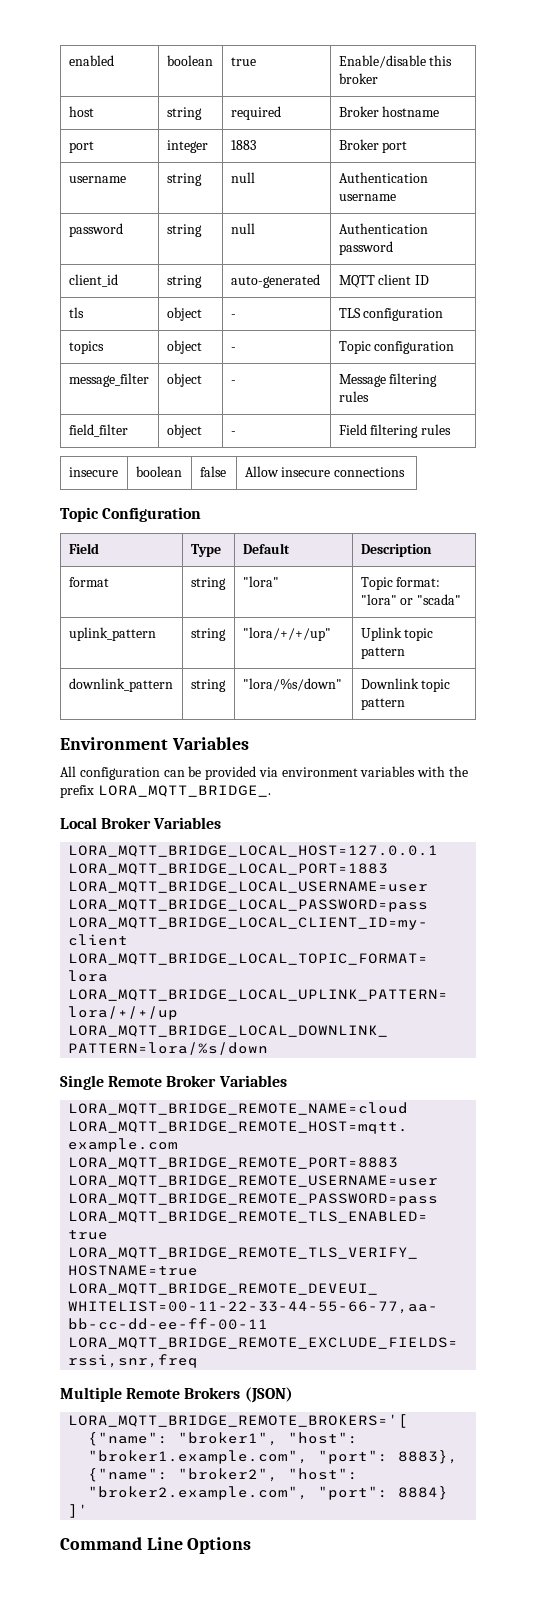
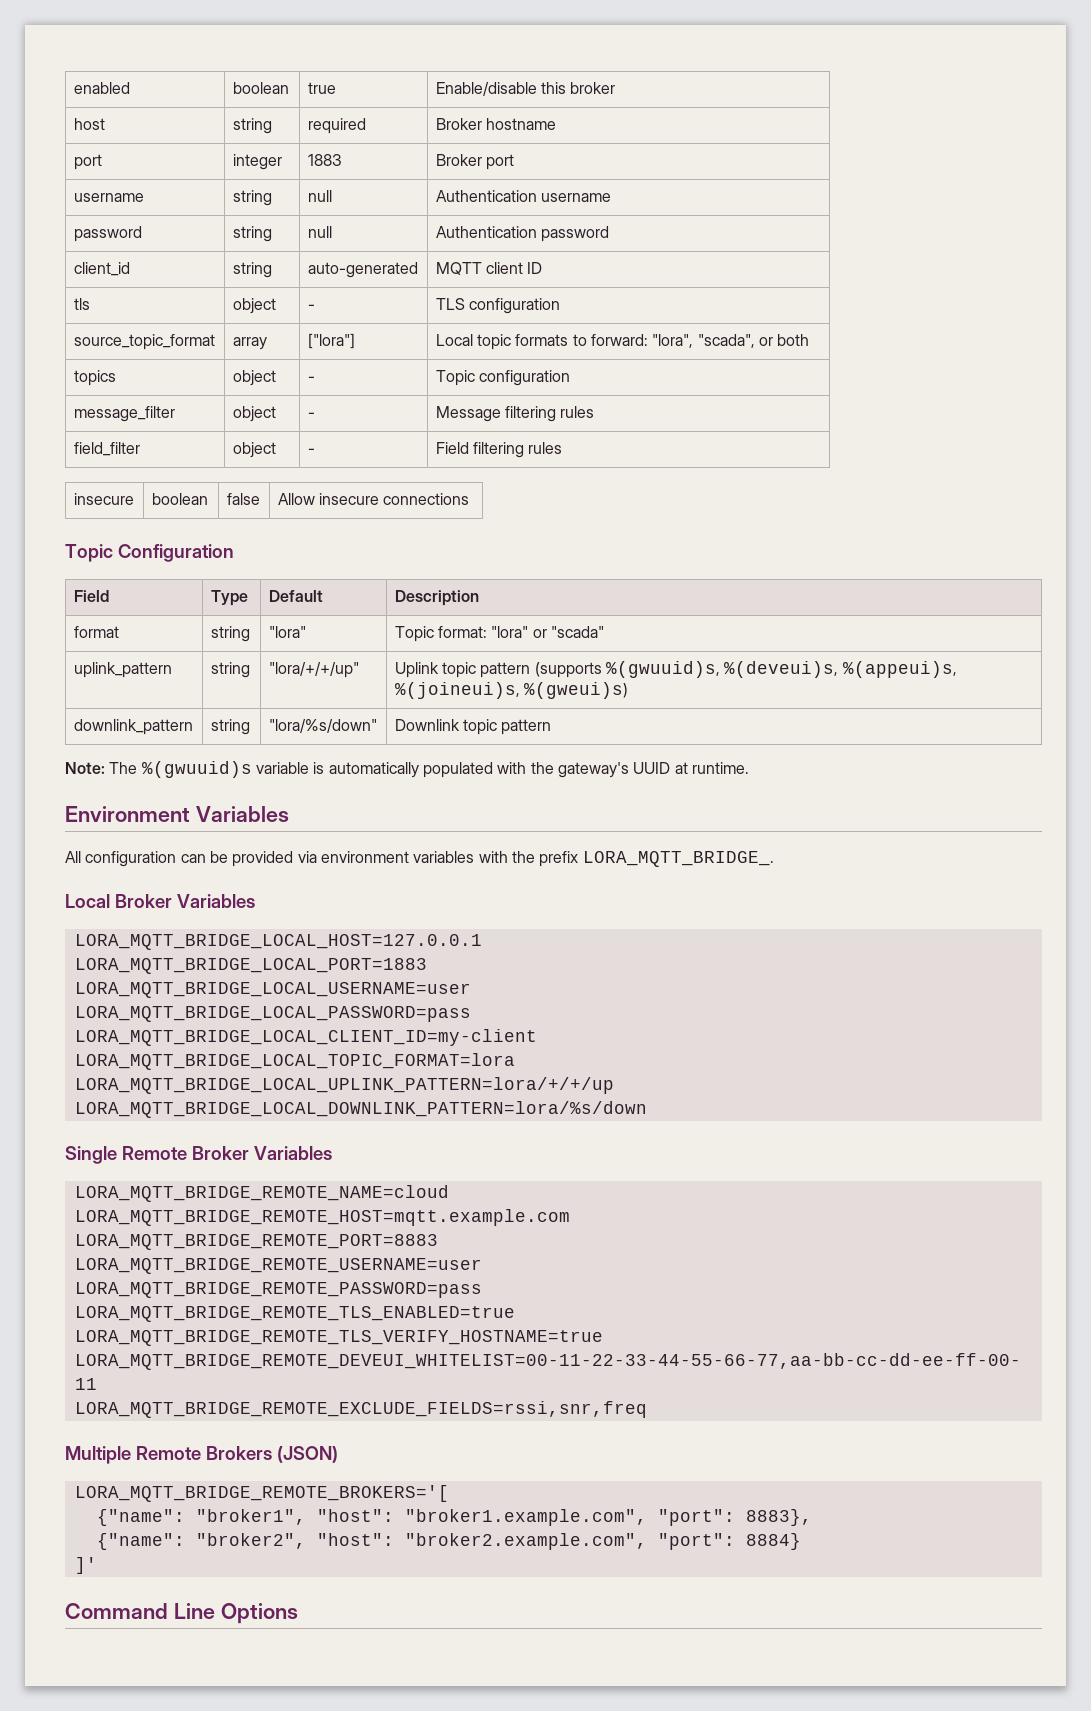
(444, 314) none -> [73,334,215,350] [232,337,267,350] [307,333,355,349] [435,334,810,350] // source_topic_format | array | ["lora"] | Local topic formats to forward: "lora", "scada", or both
(405, 653) none -> [534,661,957,678] [394,682,629,699] (supports %(gwuuid)s, %(deveui)s, %(appeui)s, %(joineui)s, %(gweui)s)
(405, 704) none -> [65,761,749,778] // Note: The %(gwuuid)s variable is automatically populated with the gateway's UUID at runtime.

